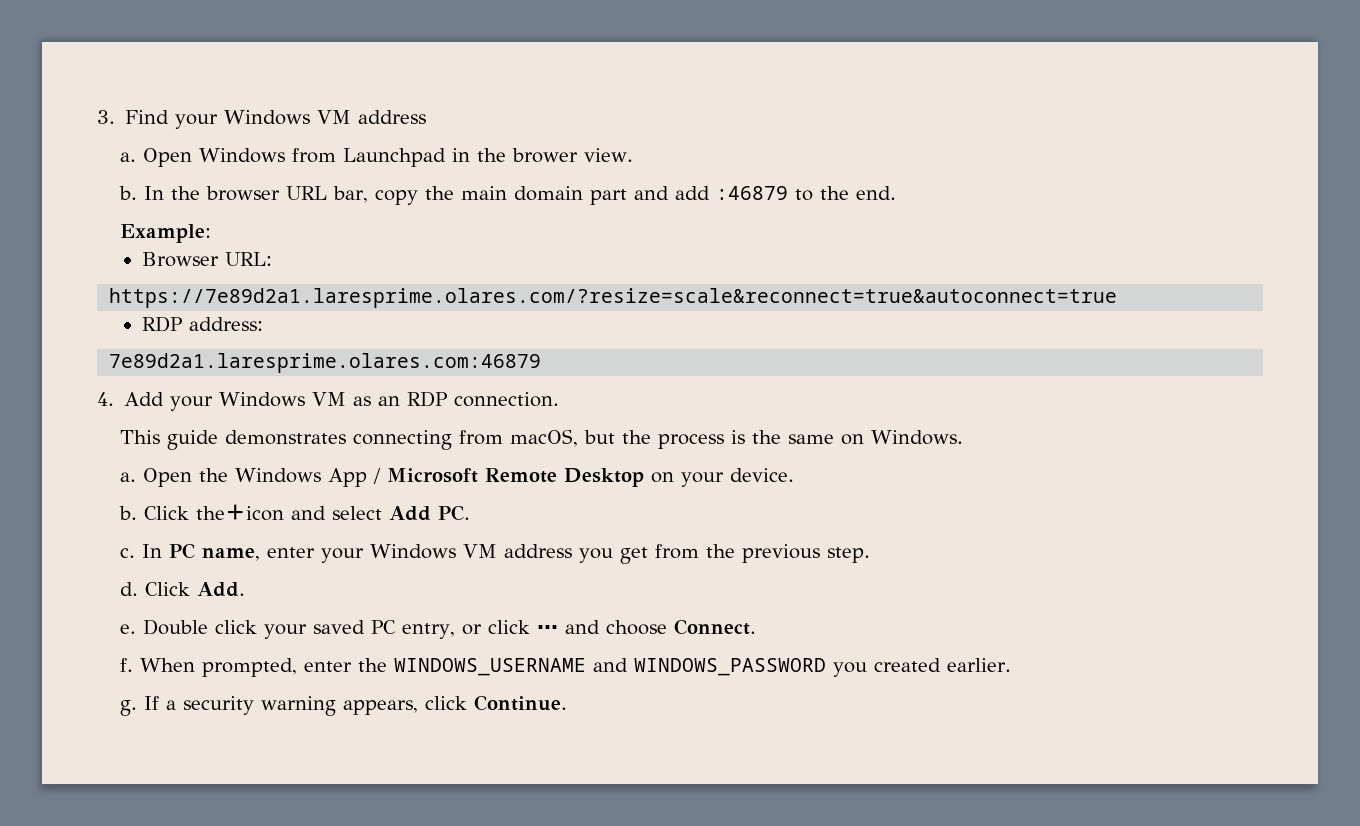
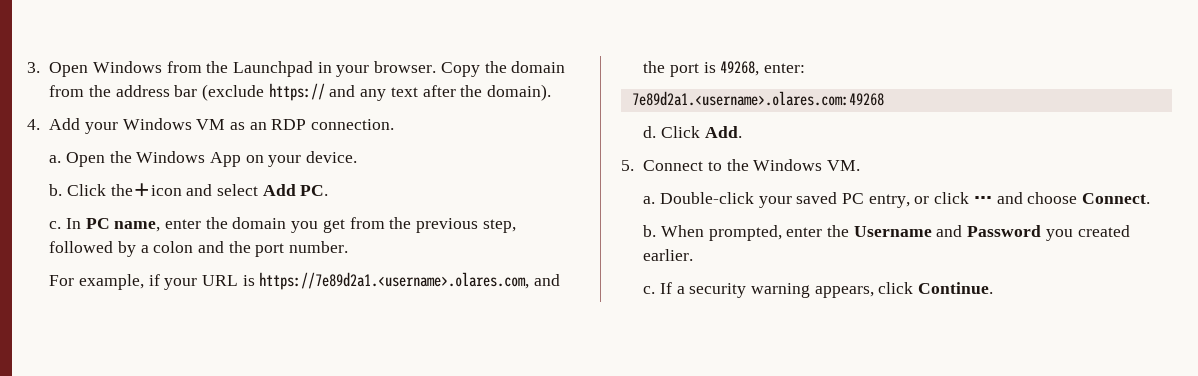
[125,110,427,129] [119,152,136,162] Find your Windows VM address // a. -> (40, 67) none
(336, 155) none -> [206,61,229,73] the
[476,148,633,163] [118,186,896,205] [119,224,211,243] [142,252,273,267] [109,288,1118,308] [142,316,264,332] [109,353,542,373] the brower view. // b. In the browser URL bar, copy the main domain part and add :46879 to the end. // Example: // Browser URL: // https://7e89d2a1.laresprime.olares.com/?resize=scale&reconnect=true&autoconnect=true // RDP address: // 7e89d2a1.laresprime.olares.com:46879 -> [336,61,566,77] [49,83,552,101] your browser. Copy the domain from the address bar (exclude https:// and any text after the domain).
[119,429,963,450] // This guide demonstrates connecting from macOS, but the process is the same on Windows. -> (395, 124) none
[372,468,644,487] / Microsoft Remote Desktop -> (241, 159) none
[320,544,572,563] your Windows VM address -> [205,217,287,229] the domain
[826,547,870,563] [119,582,245,597] [119,619,257,635] step. // d. Click Add. // e. Double click -> [482,219,516,233] [49,241,349,257] [49,272,561,290] [643,61,805,77] [631,91,884,106] [643,126,742,138] [621,159,860,171] [643,192,754,204] step, followed by a colon and the port number. // For example, if your URL is https://7e89d2a1.<username>.olares.com, and the port is 49268, enter: // 7e89d2a1.<username>.olares.com:49268 // d. Click Add. // 5. Connect to the Windows VM. // a. Double-click
[119,658,133,672] f. -> [643,225,657,237] b.
[393,658,826,676] WINDOWS_USERNAME and WINDOWS_PASSWORD -> [853,225,1042,237] Username and Password
[119,700,137,716] g. -> [643,286,656,294] c.

